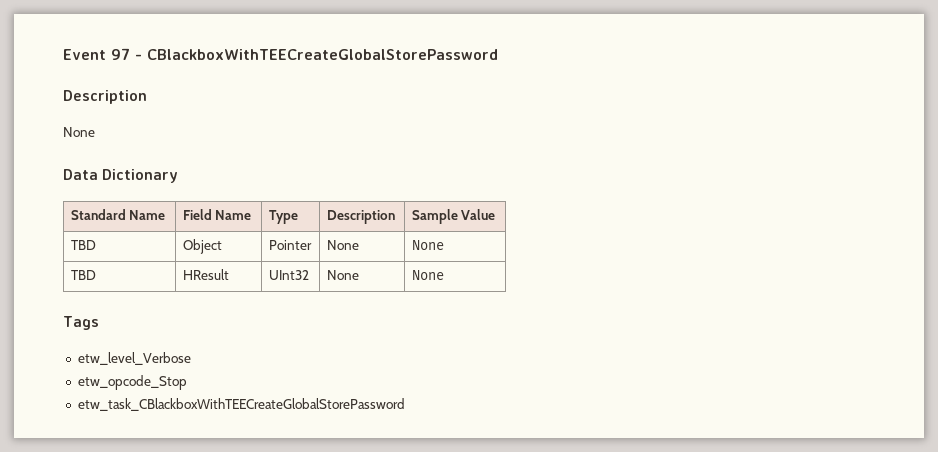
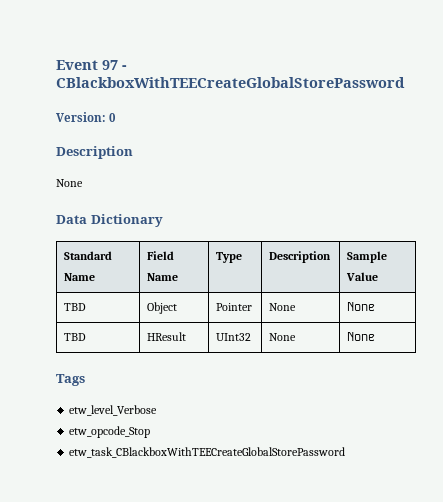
(498, 54) none -> [56,112,117,122] // Version: 0

